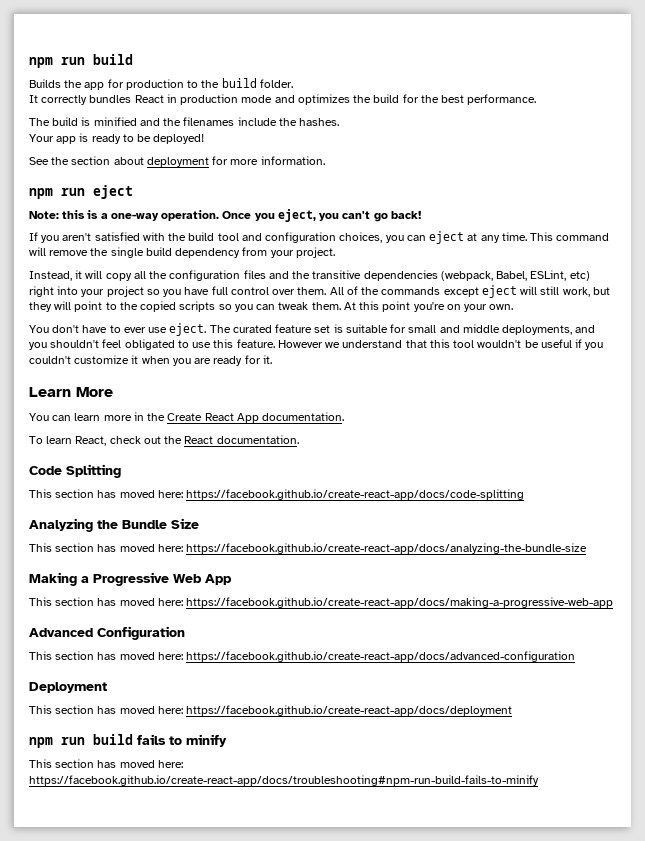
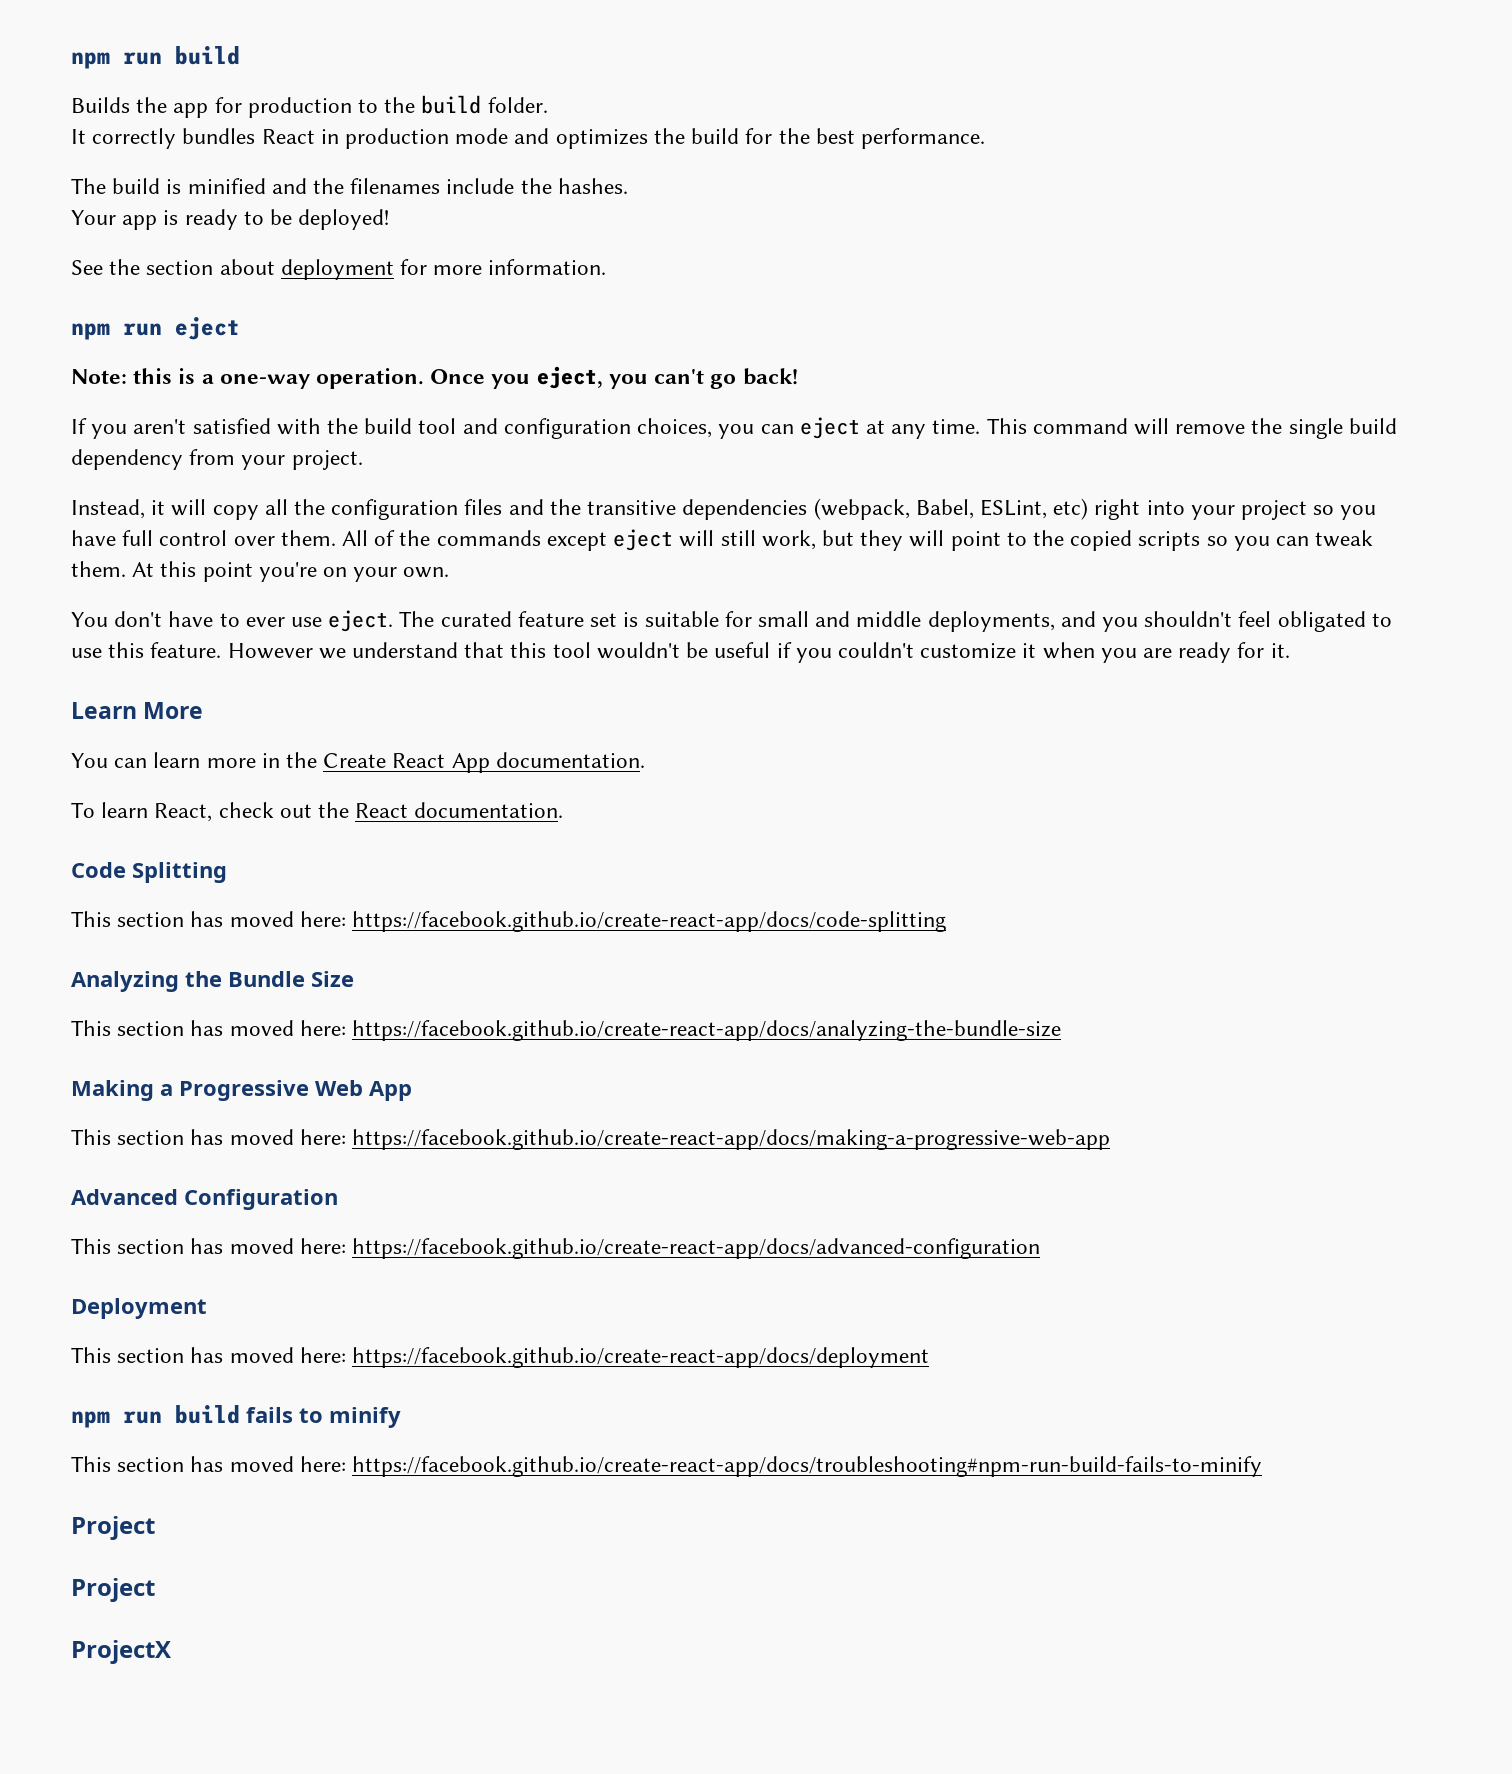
(539, 780) none -> [71,1516,155,1540] [71,1578,155,1602] [71,1640,172,1664] // Project // Project // ProjectX

